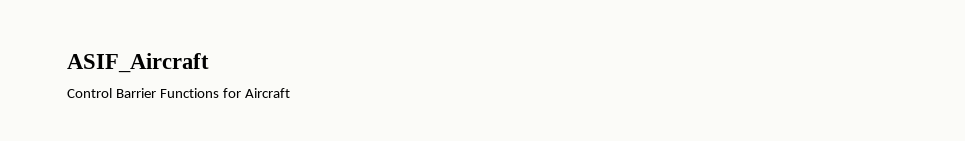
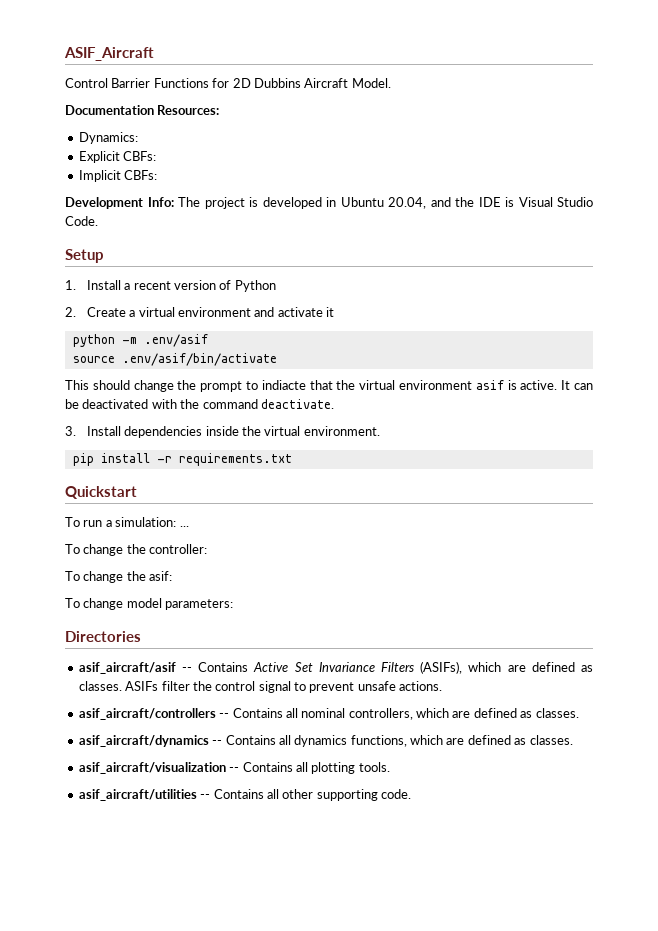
[244,88,290,98] Aircraft -> [232,78,391,88] [65,105,220,115] [78,132,138,144] [78,151,157,163] [78,170,158,182] [65,197,593,209] [65,216,98,226] [65,249,104,263] [65,280,276,292] [65,307,335,317] [72,334,208,347] [72,353,277,366] [65,380,594,392] [65,399,334,409] [65,426,380,438] [72,453,292,466] [65,486,137,499] [65,517,189,527] [65,544,208,556] [65,571,173,583] [65,598,234,610] [65,631,141,642] [78,661,593,674] [78,681,443,693] [78,708,579,720] [78,735,573,747] [78,762,390,774] [78,789,411,801] 2D Dubbins Aircraft Model. // Documentation Resources: // Dynamics: // Explicit CBFs: // Implicit CBFs: // Development Info: The project is developed in Ubuntu 20.04, and the IDE is Visual Studio Code. // Setup // 1. Install a recent version of Python // 2. Create a virtual environment and activate it // python -m .env/asif // source .env/asif/bin/activate // This should change the prompt to indiacte that the virtual environment asif is active. It can be deactivated with the command deactivate. // 3. Install dependencies inside the virtual environment. // pip install -r requirements.txt // Quickstart // To run a simulation: ... // To change the controller: // To change the asif: // To change model parameters: // Directories // asif_aircraft/asif -- Contains Active Set Invariance Filters (ASIFs), which are defined as classes. ASIFs filter the control signal to prevent unsafe actions. // asif_aircraft/controllers -- Contains all nominal controllers, which are defined as classes. // asif_aircraft/dynamics -- Contains all dynamics functions, which are defined as classes. // asif_aircraft/visualization -- Contains all plotting tools. // asif_aircraft/utilities -- Contains all other supporting code.

